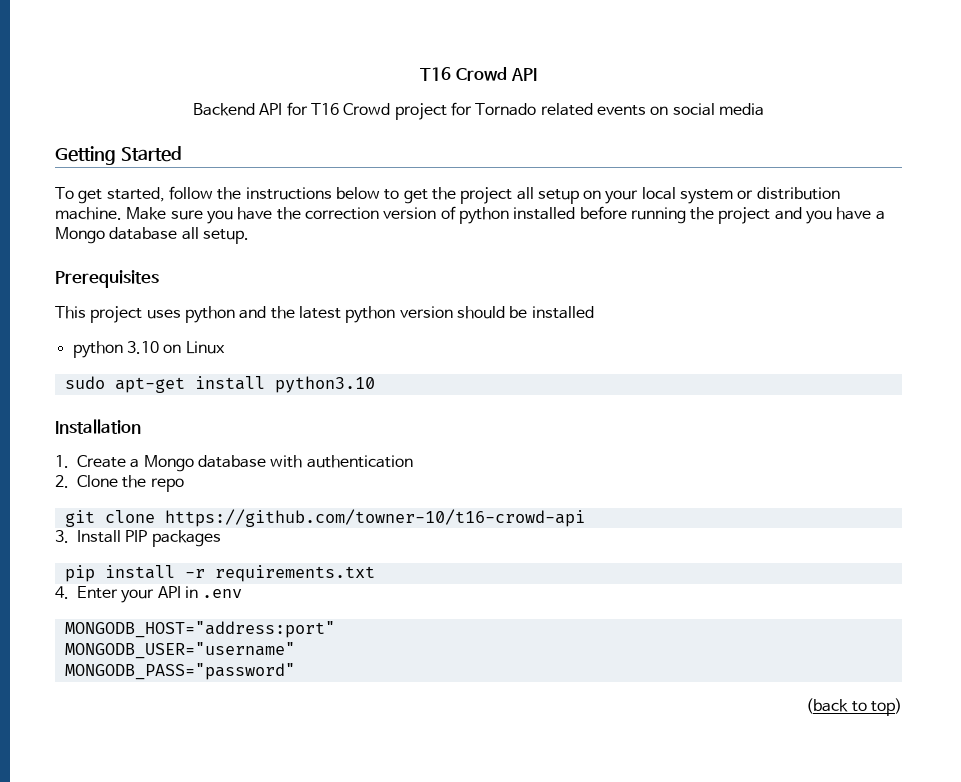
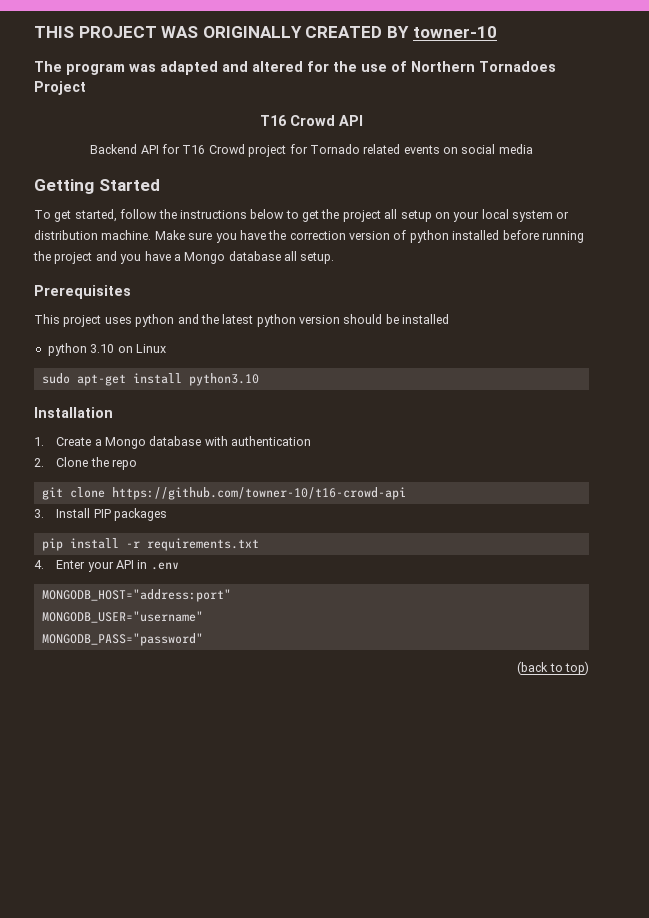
(420, 74) none -> [34,26,497,38] [34,61,556,75] [34,81,86,95] THIS PROJECT WAS ORIGINALLY CREATED BY towner-10 // The program was adapted and altered for the use of Northern Tornadoes Project //

